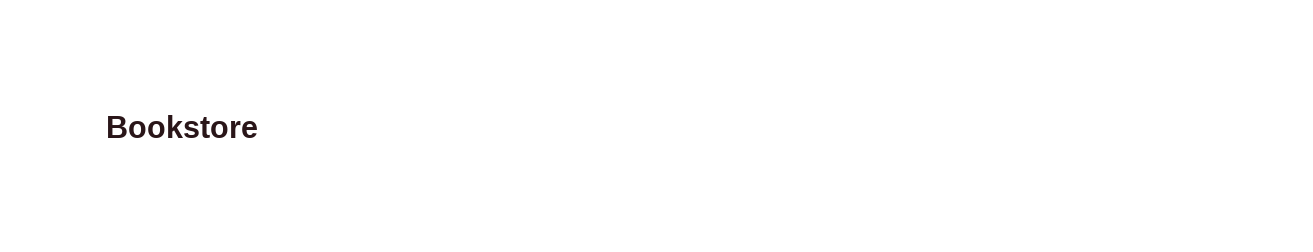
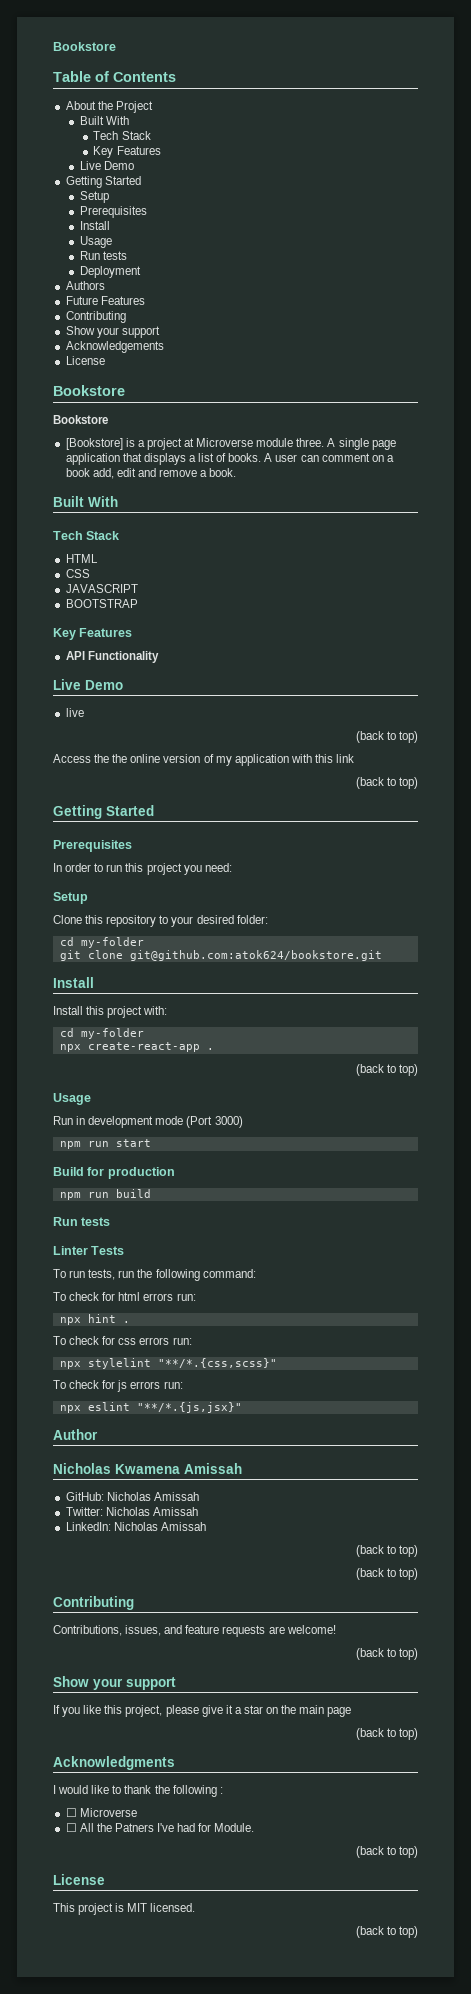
[106,115,258,138] Bookstore -> [53,42,116,51] [53,71,176,82] [65,101,153,113] [79,116,129,125] [93,131,151,140] [93,146,161,158] [79,161,134,170] [65,176,141,188] [79,191,109,203] [79,206,147,218] [79,221,110,230] [79,236,112,248] [79,251,127,260] [79,266,141,278] [65,281,105,290] [65,296,145,305] [65,311,126,323] [65,326,160,338] [65,341,164,353] [65,356,105,365] [53,385,125,396] [53,415,108,424] [65,438,396,450] [65,453,394,465] [65,468,237,479] [53,496,118,507] [53,531,120,540] [65,554,98,563] [65,569,90,578] [65,584,138,593] [65,599,138,608] [53,628,133,640] [65,651,159,663] [53,679,123,690] [65,708,84,717] [355,731,419,743] [53,754,355,766] [355,777,419,789] [53,805,154,819] [53,840,132,852] [53,863,232,875] [53,892,88,904] [53,915,268,927] [59,937,144,948] [59,950,382,961] [53,977,94,988] [53,1006,168,1018] [59,1028,144,1039] [59,1042,214,1052] [355,1064,419,1076] [53,1093,91,1105] [53,1116,243,1128] [59,1139,151,1149] [53,1167,175,1179] [59,1189,151,1200] [53,1217,111,1226] [53,1246,125,1255] [53,1269,256,1281] [53,1292,196,1301] [59,1314,130,1325] [53,1336,192,1345] [59,1358,277,1369] [53,1380,183,1392] [59,1402,242,1413] [53,1429,98,1440] [53,1463,242,1474] [65,1492,199,1501] [65,1507,198,1516] [65,1522,206,1531] [355,1545,419,1557] [355,1568,419,1580] [53,1596,134,1610] [53,1625,336,1637] [355,1648,419,1660] [53,1676,176,1690] [53,1705,352,1717] [355,1728,419,1740] [53,1756,175,1770] [53,1785,223,1797] [65,1808,137,1817] [65,1823,255,1832] [355,1846,419,1858] [53,1874,105,1885] [53,1903,196,1915] [355,1926,419,1938] Bookstore // Table of Contents // About the Project // Built With // Tech Stack // Key Features // Live Demo // Getting Started // Setup // Prerequisites // Install // Usage // Run tests // Deployment // Authors // Future Features // Contributing // Show your support // Acknowledgements // License // Bookstore // Bookstore // [Bookstore] is a project at Microverse module three. A single page application that displays a list of books. A user can comment on a book add, edit and remove a book. // Built With // Tech Stack // HTML // CSS // JAVASCRIPT // BOOTSTRAP // Key Features // API Functionality // Live Demo // live // (back to top) // Access the the online version of my application with this link // (back to top) // Getting Started // Prerequisites // In order to run this project you need: // Setup // Clone this repository to your desired folder: // cd my-folder // git clone git@github.com:atok624/bookstore.git // Install // Install this project with: // cd my-folder // npx create-react-app . // (back to top) // Usage // Run in development mode (Port 3000) // npm run start // Build for production // npm run build // Run tests // Linter Tests // To run tests, run the following command: // To check for html errors run: // npx hint . // To check for css errors run: // npx stylelint "**/*.{css,scss}" // To check for js errors run: // npx eslint "**/*.{js,jsx}" // Author // Nicholas Kwamena Amissah // GitHub: Nicholas Amissah // Twitter: Nicholas Amissah // LinkedIn: Nicholas Amissah // (back to top) // (back to top) // Contributing // Contributions, issues, and feature requests are welcome! // (back to top) // Show your support // If you like this project, please give it a star on the main page // (back to top) // Acknowledgments // I would like to thank the following : // ☐ Microverse // ☐ All the Patners I've had for Module. // (back to top) // License // This project is MIT licensed. // (back to top)

